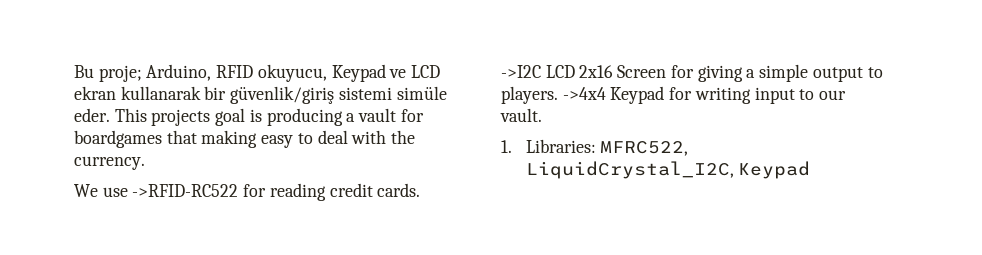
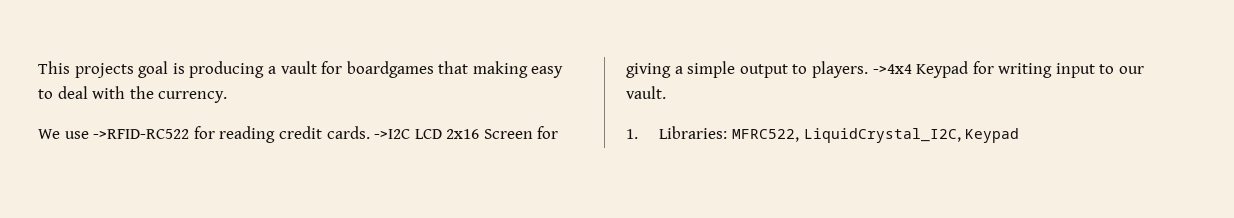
[74,64,441,82] [74,86,447,104] [74,108,110,122] Bu proje; Arduino, RFID okuyucu, Keypad ve LCD ekran kullanarak bir güvenlik/giriş sistemi simüle eder. -> (38, 67) none

